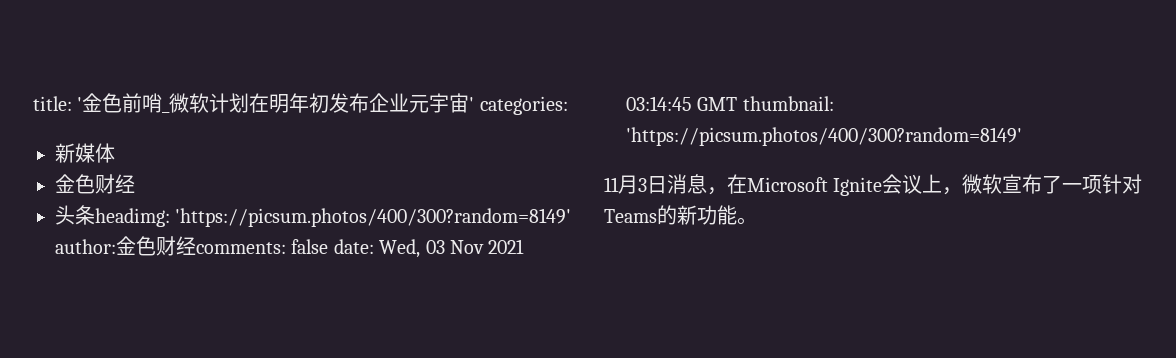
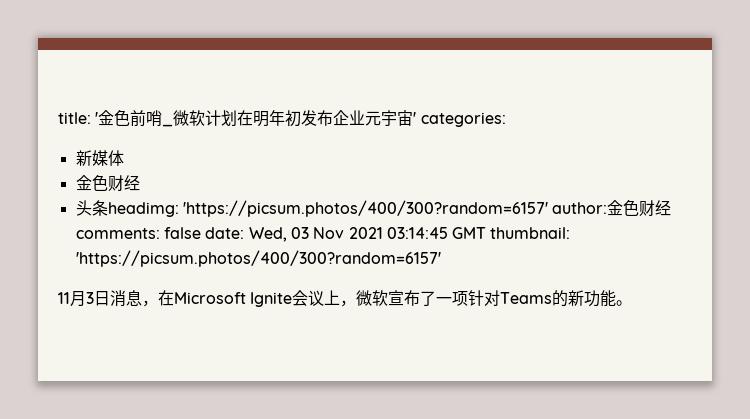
[175,208,572,227] 'https://picsum.photos/400/300?random=8149' -> [182,200,548,217] 'https://picsum.photos/400/300?random=6157'
[626,127,1022,146] 'https://picsum.photos/400/300?random=8149' -> [75,250,441,267] 'https://picsum.photos/400/300?random=6157'

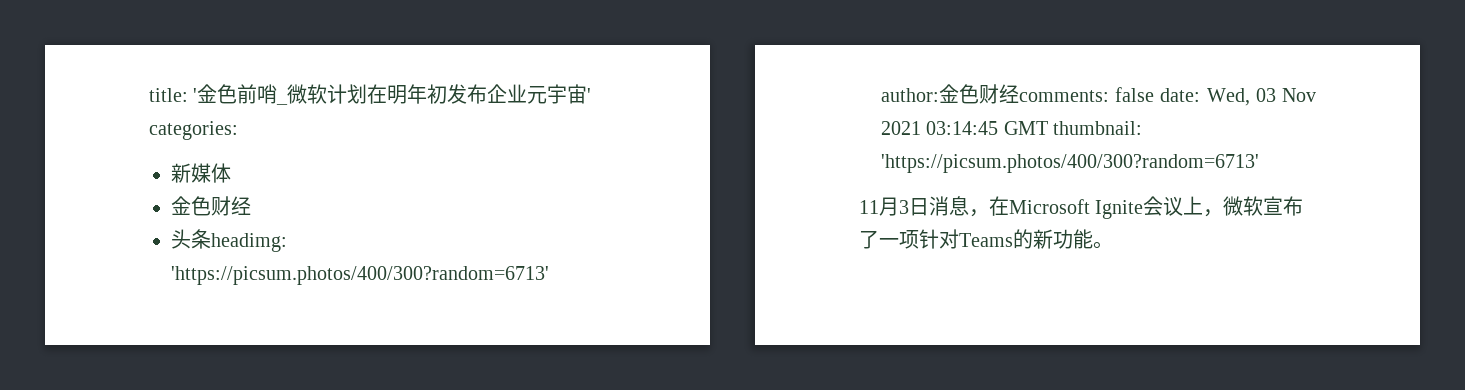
[182,200,548,217] 'https://picsum.photos/400/300?random=6157' -> [171,266,549,285] 'https://picsum.photos/400/300?random=6713'
[75,250,441,267] 'https://picsum.photos/400/300?random=6157' -> [881,154,1259,173] 'https://picsum.photos/400/300?random=6713'

